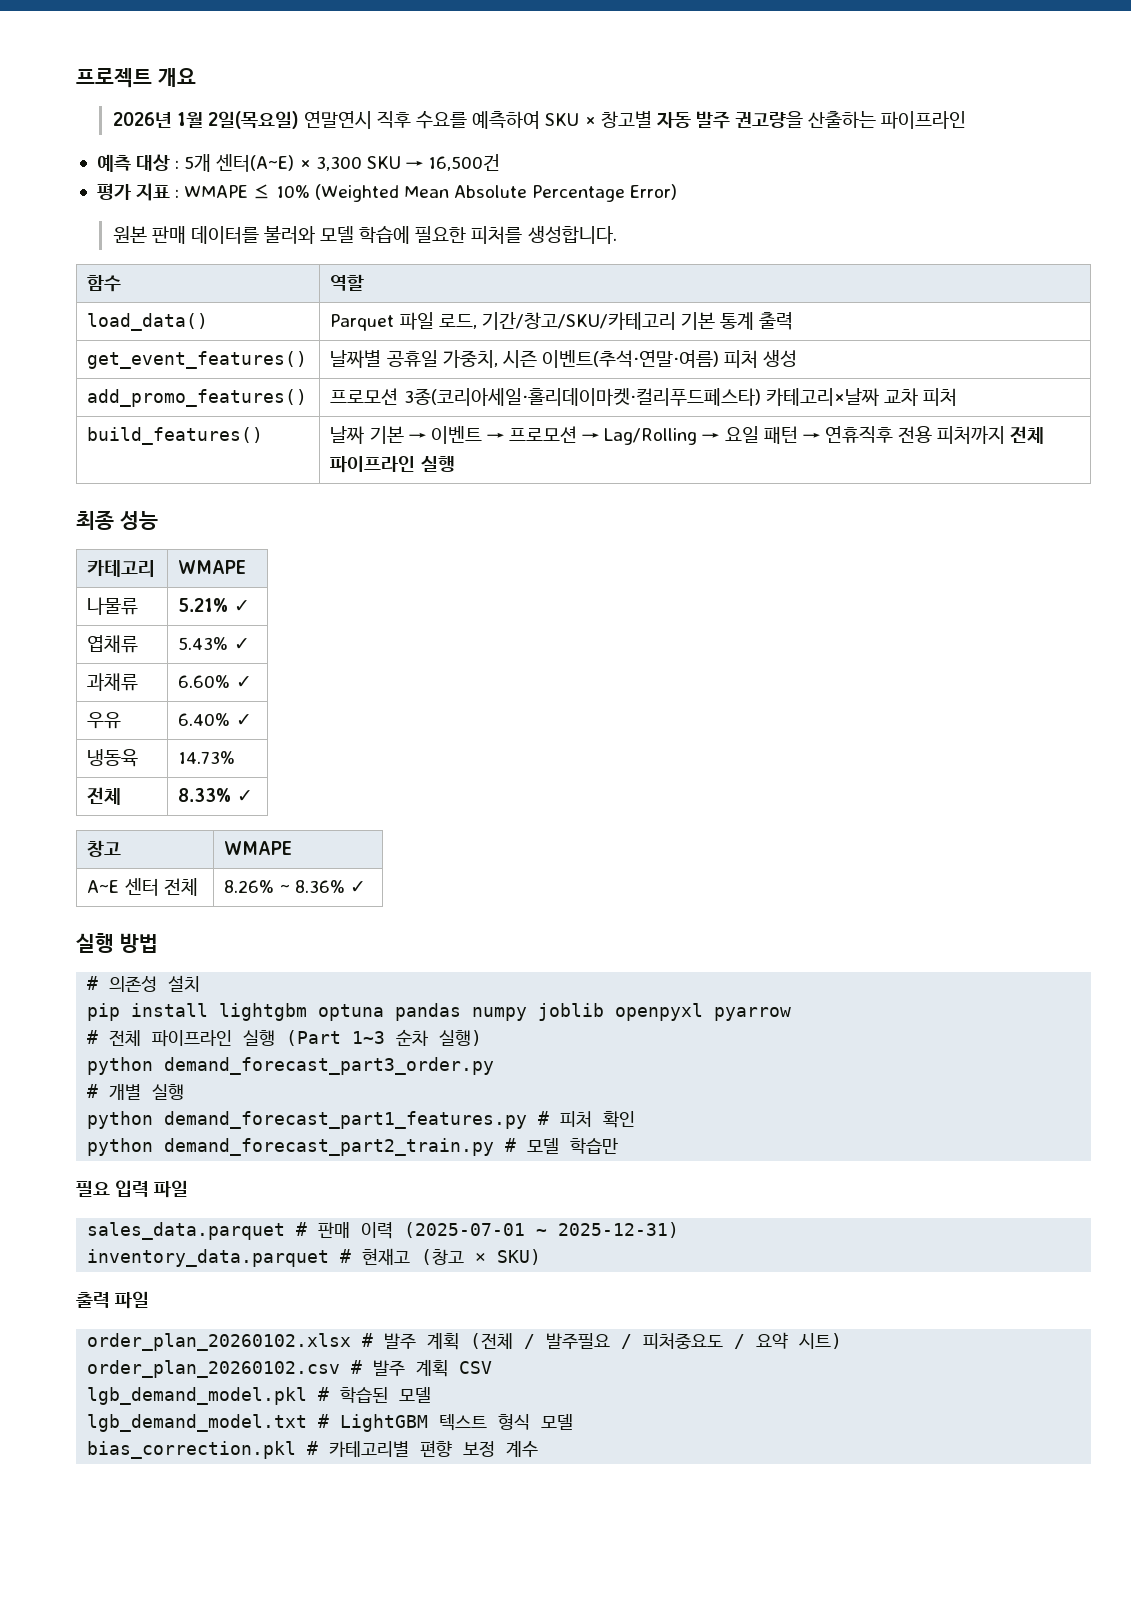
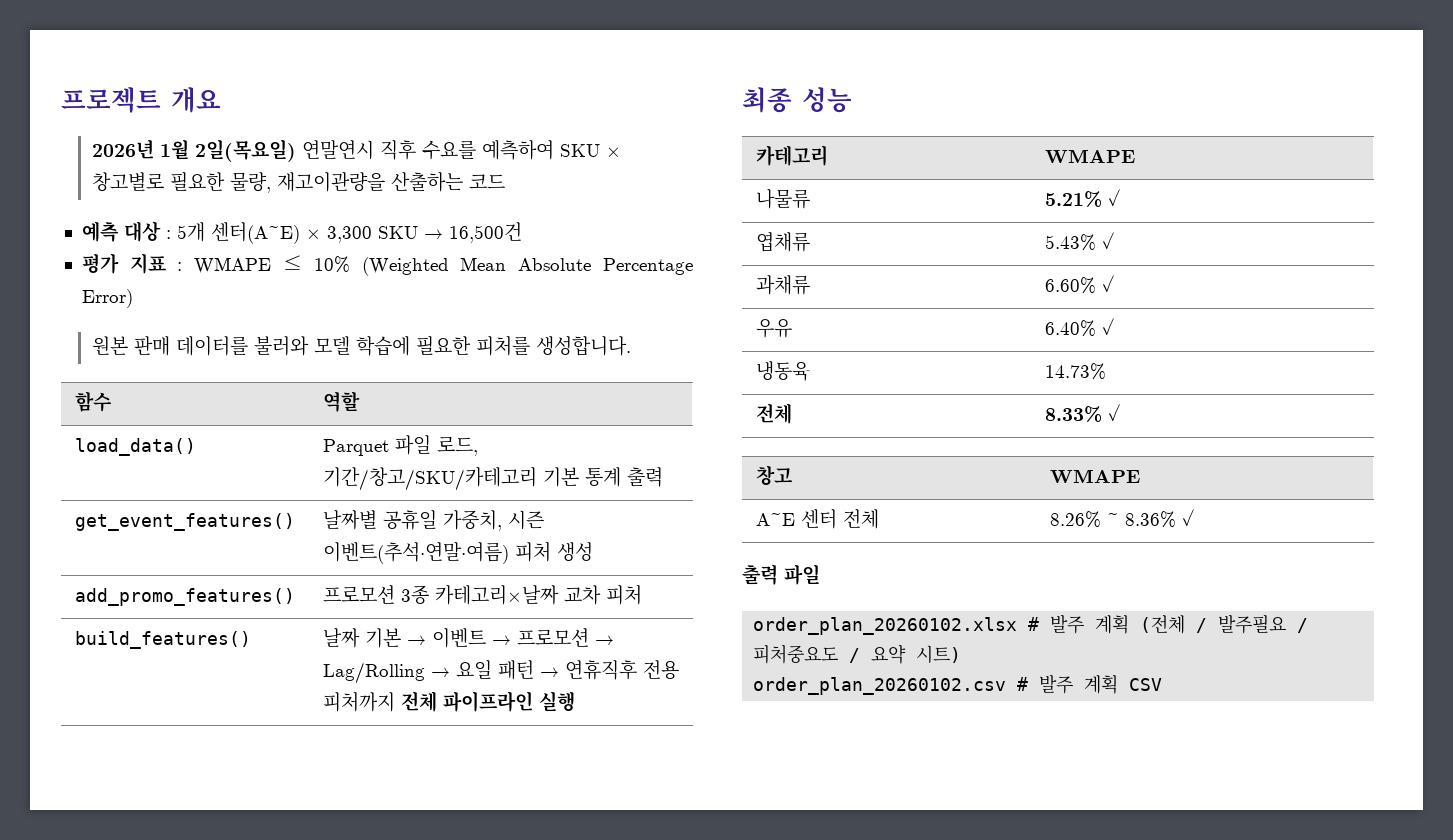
[600,111,967,129] 창고별 자동 발주 권고량을 산출하는 파이프라인 -> [91,171,505,193] 창고별로 필요한 물량, 재고이관량을 산출하는 코드
[403,388,761,406] 3종(코리아세일·홀리데이마켓·컬리푸드페스타) -> [400,585,429,604] 3종
[76,933,158,953] [87,975,201,992] [87,1003,792,1021] [87,1029,483,1047] [87,1057,495,1075] [87,1084,185,1100] [87,1111,636,1129] [87,1138,619,1156] [76,1180,189,1198] [87,1222,680,1240] [87,1248,542,1267] // 실행 방법 // # 의존성 설치 // pip install lightgbm optuna pandas numpy joblib openpyxl pyarrow // # 전체 파이프라인 실행 (Part 1~3 순차 실행) // python demand_forecast_part3_order.py // # 개별 실행 // python demand_forecast_part1_features.py # 피처 확인 // python demand_forecast_part2_train.py # 모델 학습만 // 필요 입력 파일 // sales_data.parquet # 판매 이력 (2025-07-01 ~ 2025-12-31) // inventory_data.parquet # 현재고 (창고 × SKU) -> (1194, 517) none
[87,1387,432,1405] [87,1414,574,1432] [87,1440,539,1459] // lgb_demand_model.pkl # 학습된 모델 // lgb_demand_model.txt # LightGBM 텍스트 형식 모델 // bias_correction.pkl # 카테고리별 편향 보정 계수 -> (1163, 684) none

